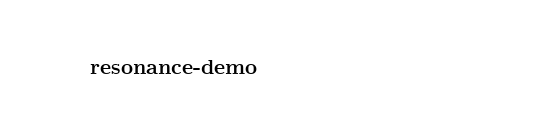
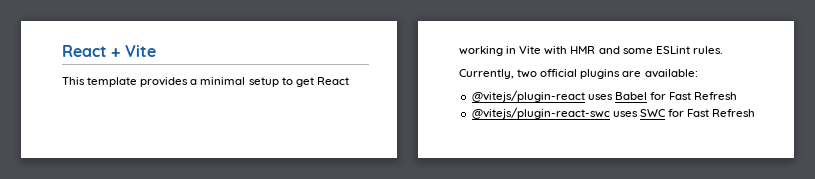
[90,60,257,74] resonance-demo -> [62,45,156,57] [62,77,349,87] [459,46,723,56] [459,69,698,79] [471,90,738,102] [471,107,756,119] React + Vite // This template provides a minimal setup to get React working in Vite with HMR and some ESLint rules. // Currently, two official plugins are available: // @vitejs/plugin-react uses Babel for Fast Refresh // @vitejs/plugin-react-swc uses SWC for Fast Refresh

